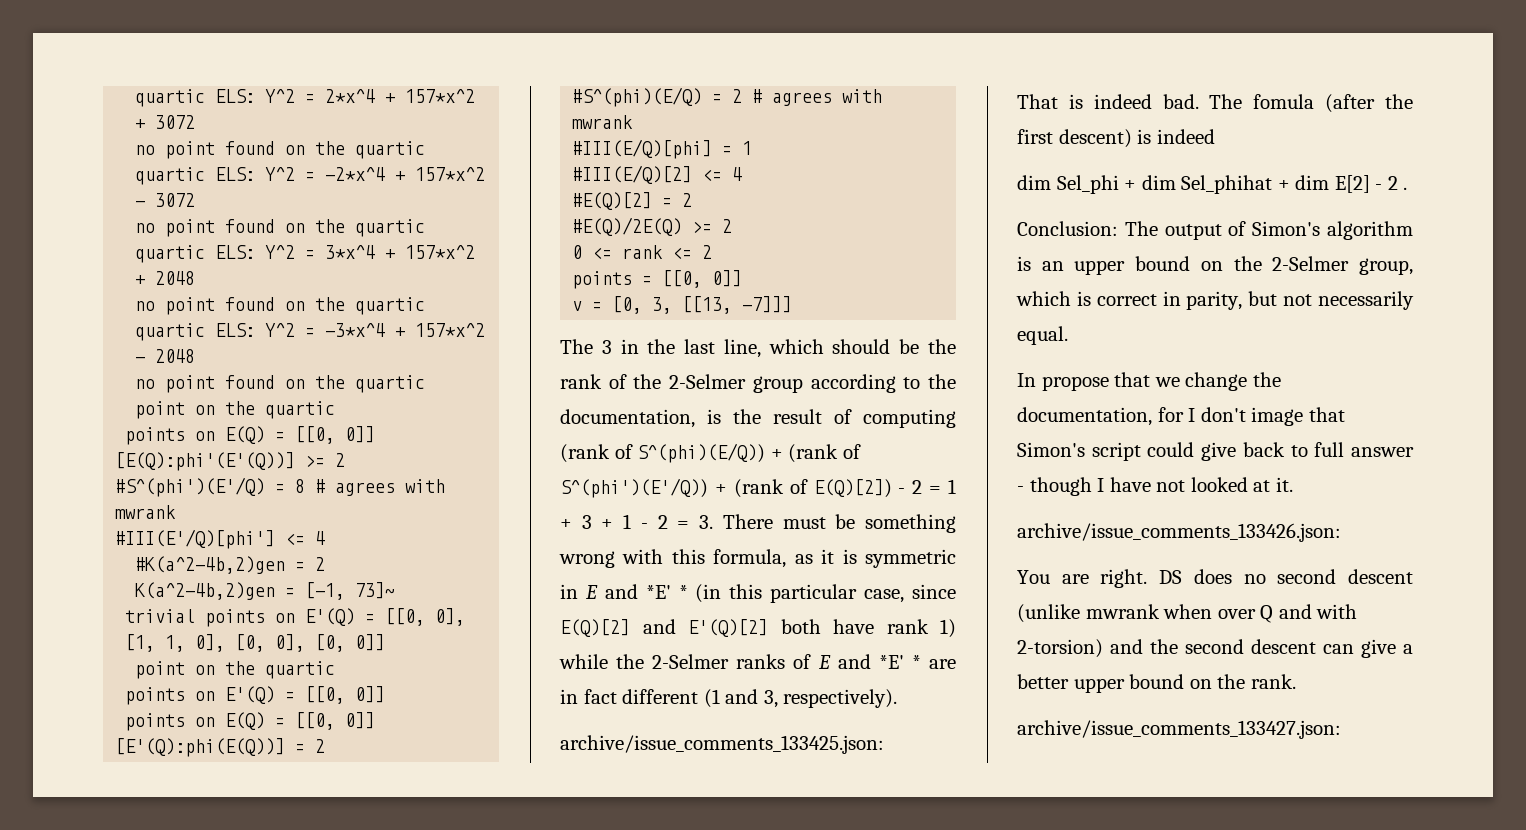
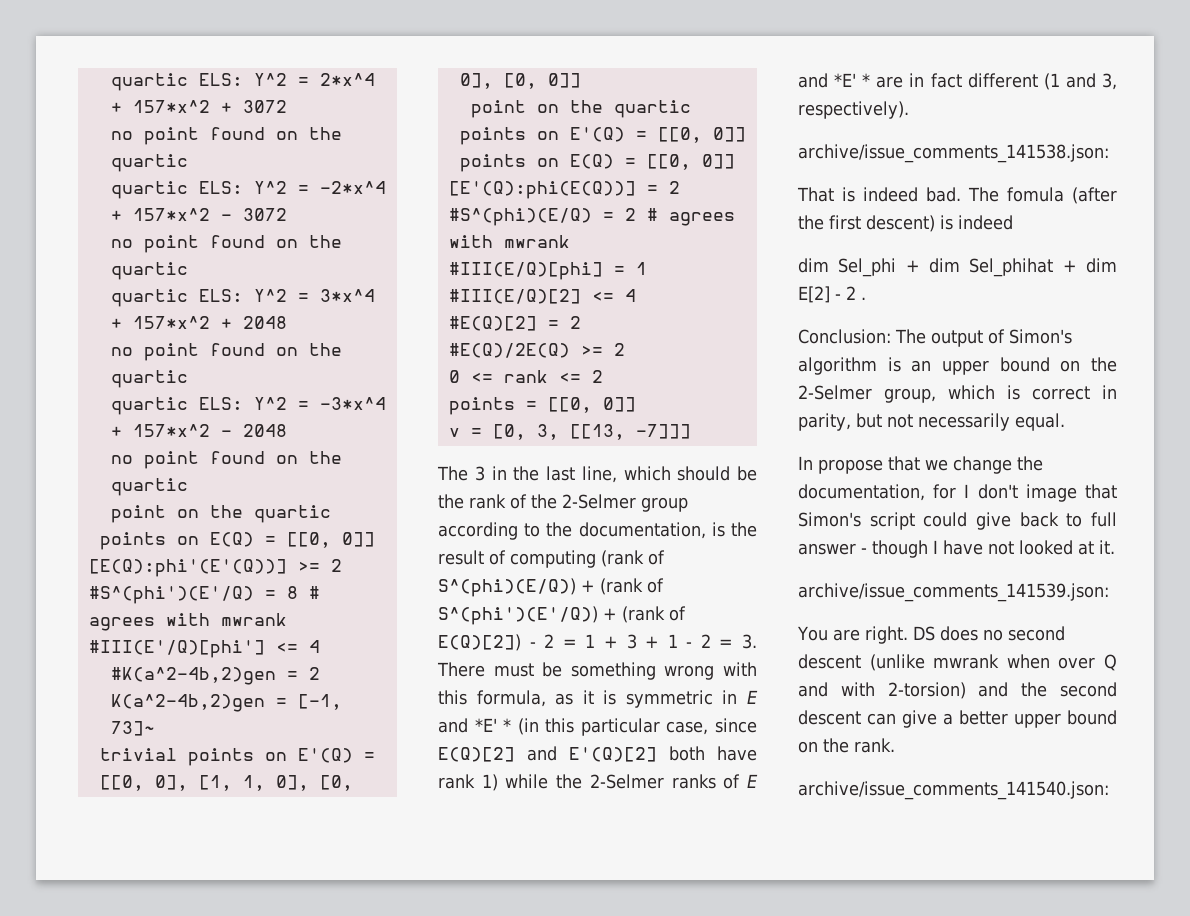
[560,735,884,754] archive/issue_comments_133425.json: -> [798,144,1109,163] archive/issue_comments_141538.json:
[1017,523,1341,542] archive/issue_comments_133426.json: -> [798,583,1109,602] archive/issue_comments_141539.json:
[1017,720,1341,739] archive/issue_comments_133427.json: -> [798,781,1109,800] archive/issue_comments_141540.json:

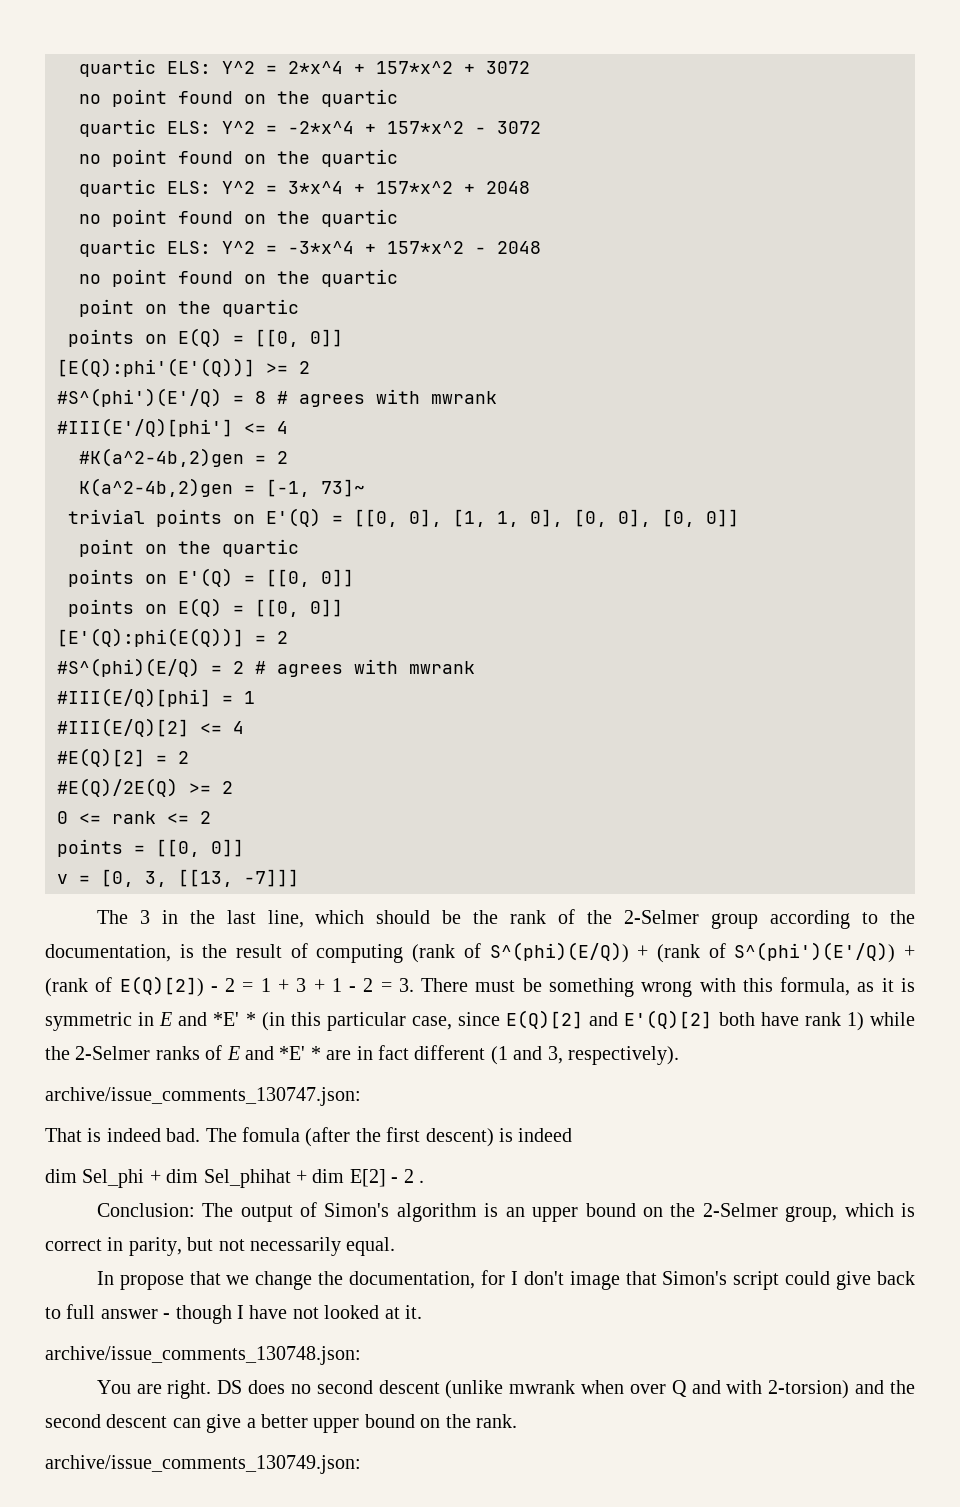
[798,144,1109,163] archive/issue_comments_141538.json: -> [45,1087,361,1106] archive/issue_comments_130747.json:
[798,583,1109,602] archive/issue_comments_141539.json: -> [45,1346,361,1365] archive/issue_comments_130748.json:
[798,781,1109,800] archive/issue_comments_141540.json: -> [45,1455,361,1474] archive/issue_comments_130749.json:

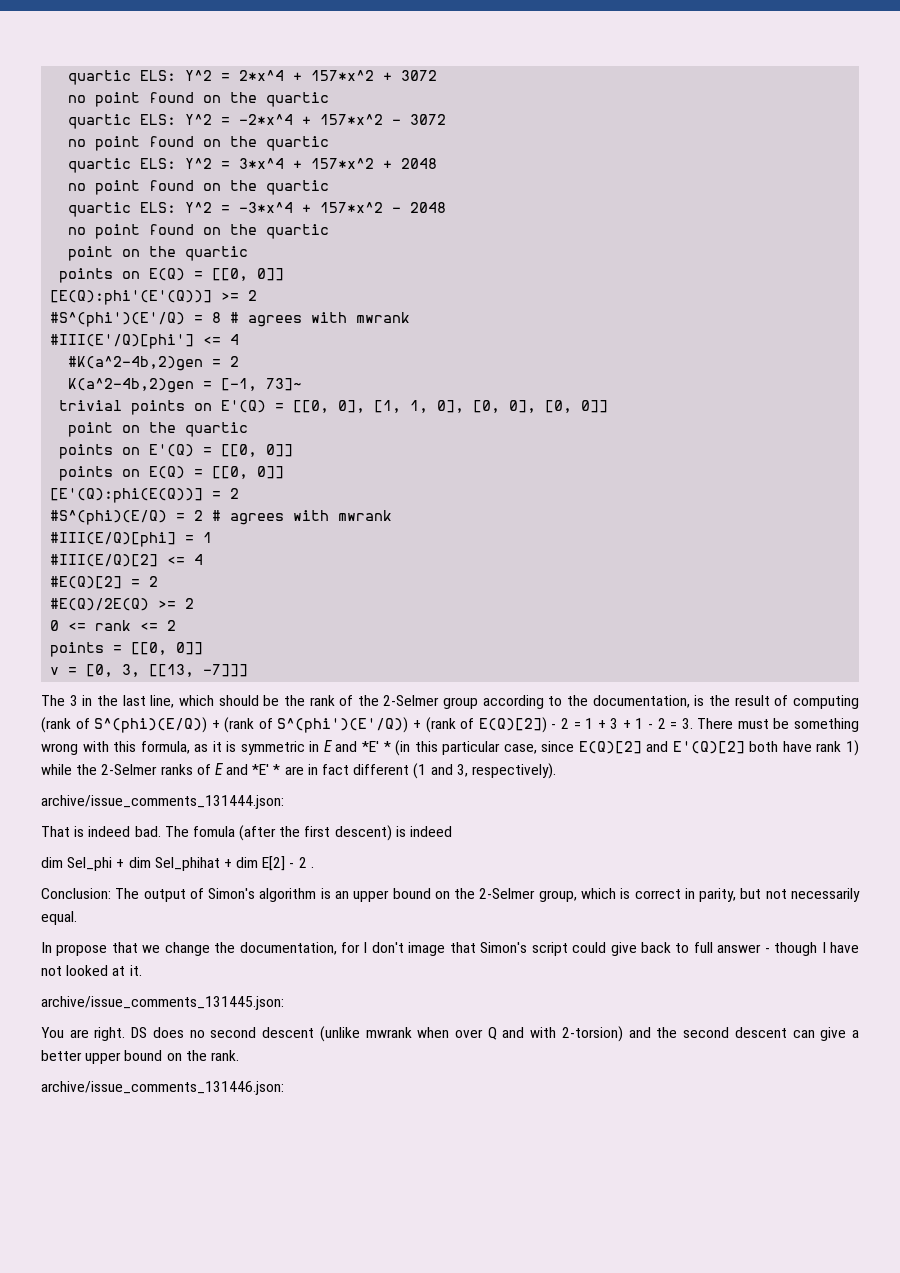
[45,1087,361,1106] archive/issue_comments_130747.json: -> [41,795,284,809] archive/issue_comments_131444.json:
[45,1346,361,1365] archive/issue_comments_130748.json: -> [41,996,284,1010] archive/issue_comments_131445.json:
[45,1455,361,1474] archive/issue_comments_130749.json: -> [41,1081,284,1095] archive/issue_comments_131446.json:

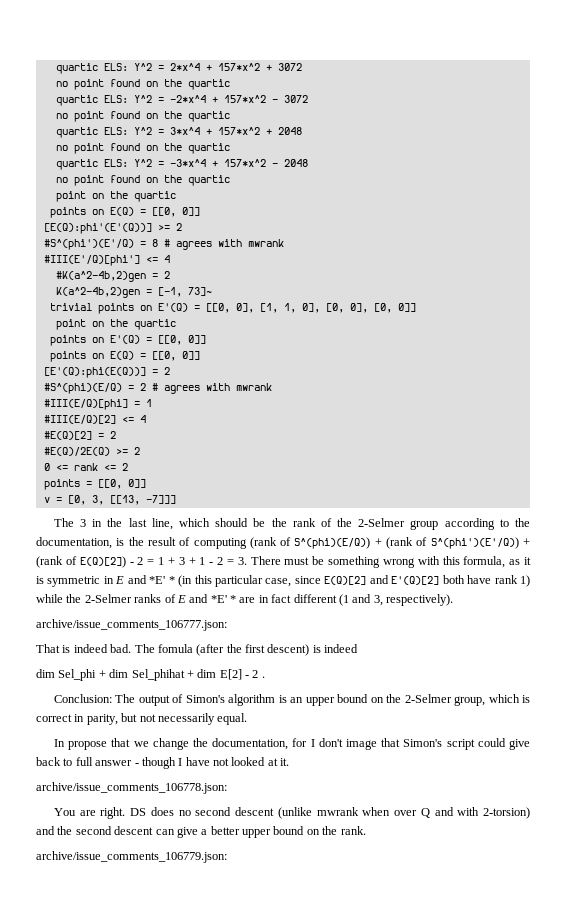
[41,795,284,809] archive/issue_comments_131444.json: -> [36,619,227,631] archive/issue_comments_106777.json:
[41,996,284,1010] archive/issue_comments_131445.json: -> [36,782,227,794] archive/issue_comments_106778.json:
[41,1081,284,1095] archive/issue_comments_131446.json: -> [36,851,227,863] archive/issue_comments_106779.json:

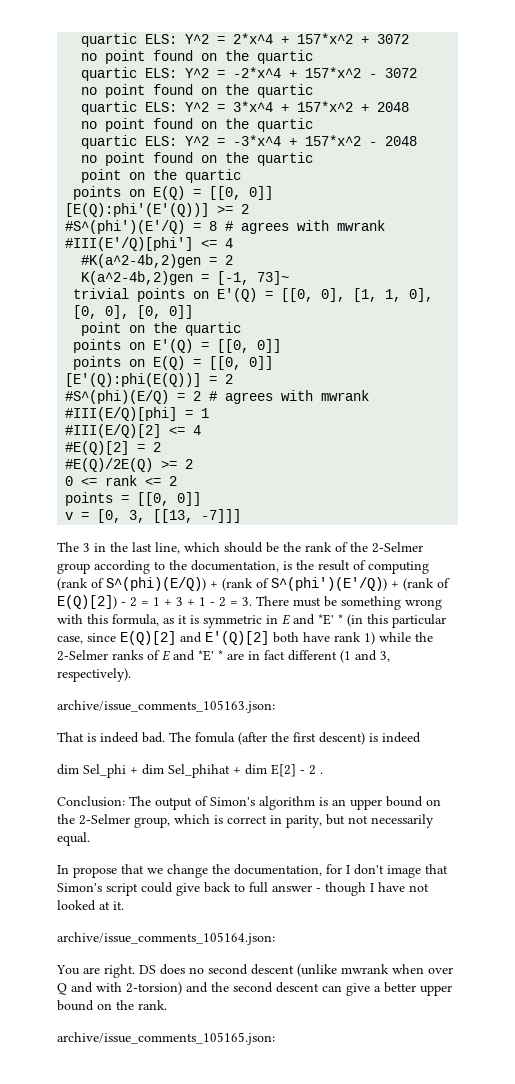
[36,619,227,631] archive/issue_comments_106777.json: -> [57,700,275,713] archive/issue_comments_105163.json:
[36,782,227,794] archive/issue_comments_106778.json: -> [57,932,275,945] archive/issue_comments_105164.json:
[36,851,227,863] archive/issue_comments_106779.json: -> [57,1032,275,1045] archive/issue_comments_105165.json:

